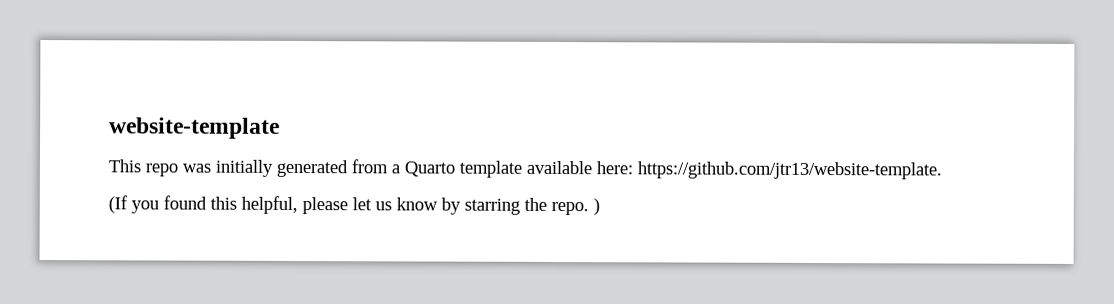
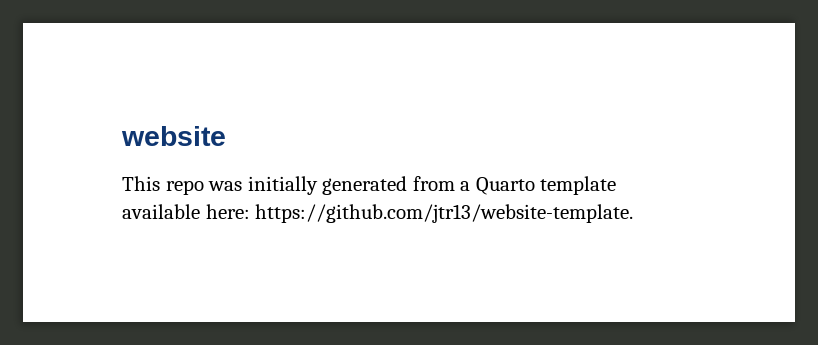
[109,117,280,139] website-template -> [121,126,226,146] website
[108,195,600,216] // (If you found this helpful, please let us know by starring the repo. ) -> (634, 213) none

